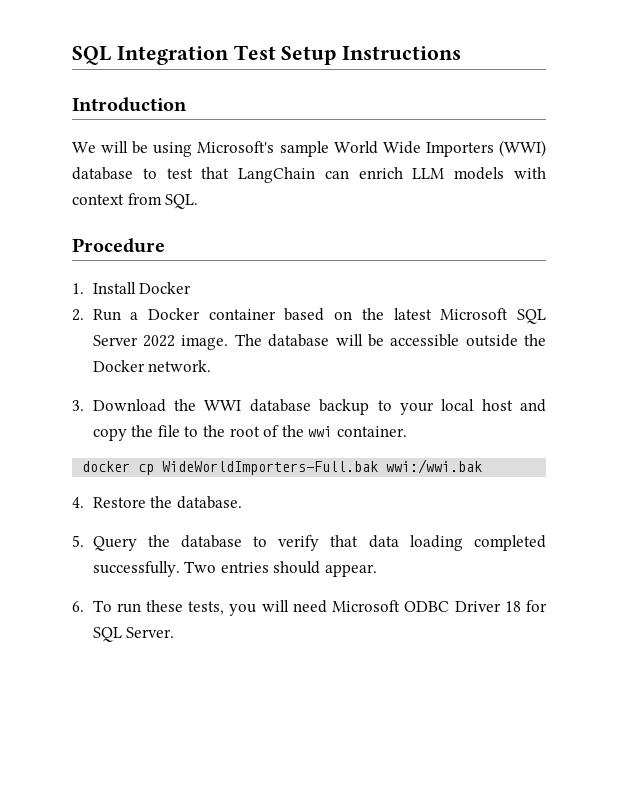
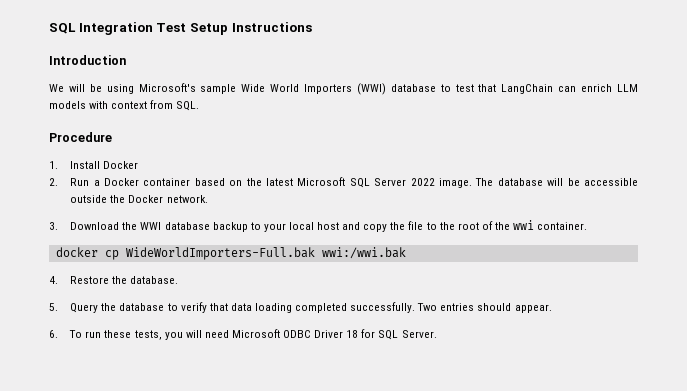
[333,141,421,154] World Wide -> [241,84,300,92] Wide World

